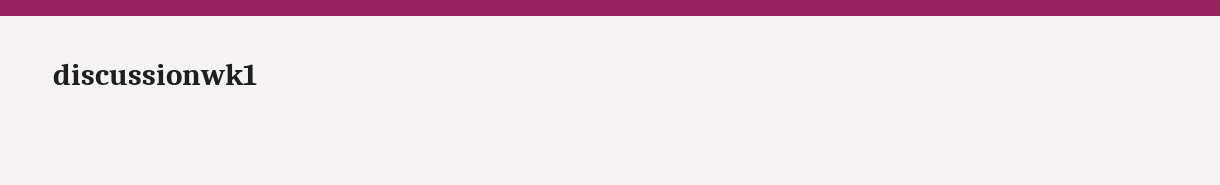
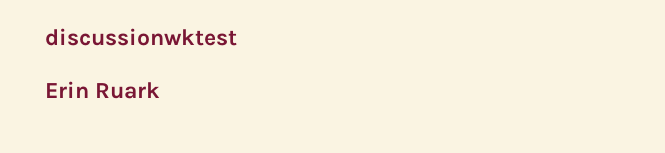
[53,63,257,85] discussionwk1 -> [45,28,237,46] [45,81,161,99] discussionwktest // Erin Ruark

